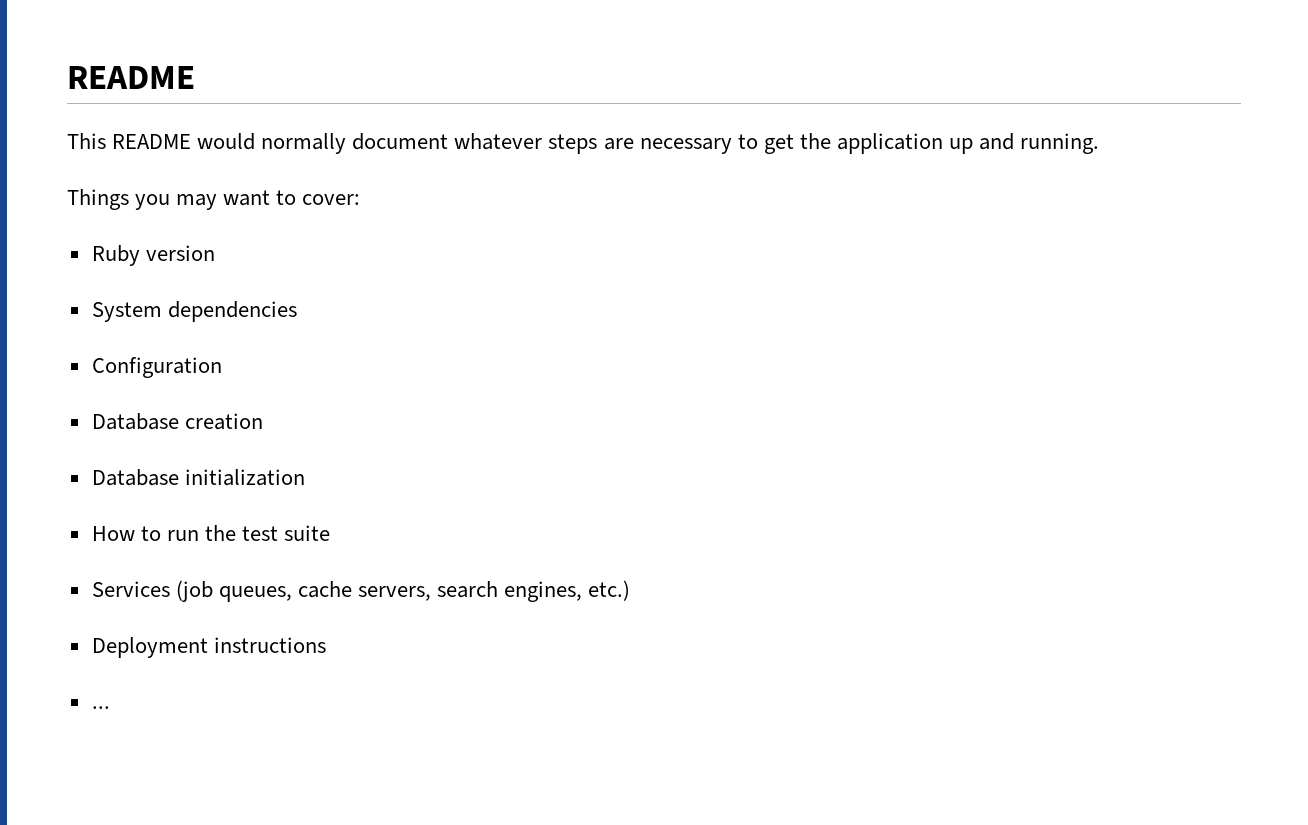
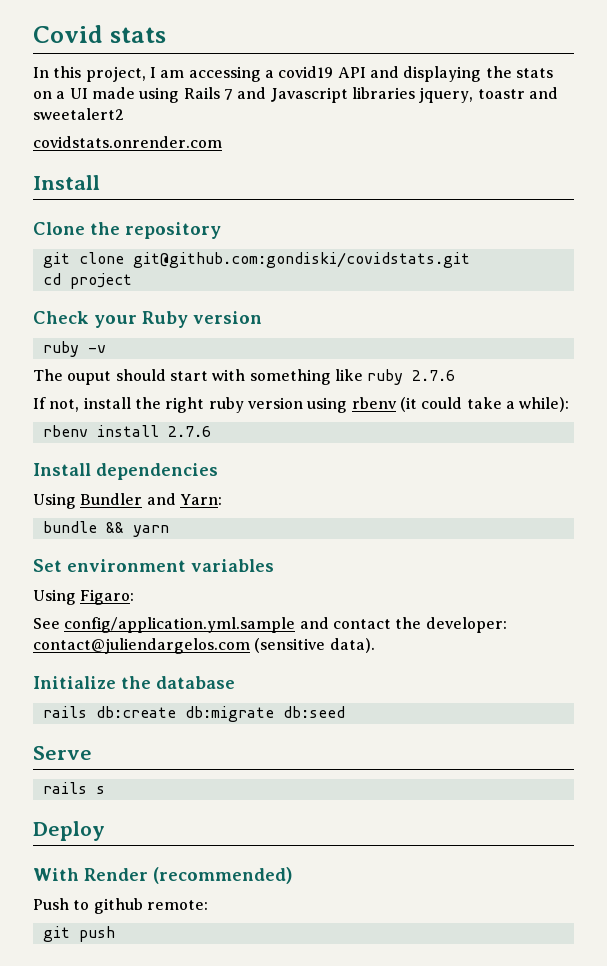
[67,66,195,89] [67,133,1100,154] [67,189,361,210] [91,245,215,266] [91,301,297,322] [91,357,222,378] [91,413,263,430] [91,469,305,486] [91,525,331,541] [91,580,631,602] [91,637,326,658] [91,706,110,709] README // This README would normally document whatever steps are necessary to get the application up and running. // Things you may want to cover: // Ruby version // System dependencies // Configuration // Database creation // Database initialization // How to run the test suite // Services (job queues, cache servers, search engines, etc.) // Deployment instructions // ... -> [33,25,166,43] [33,66,553,82] [33,87,558,103] [33,108,124,120] [33,136,222,148] [33,175,100,190] [33,222,221,239] [42,252,470,268] [42,273,132,289] [33,311,262,328] [42,341,106,357] [33,369,456,385] [33,397,570,413] [42,425,211,437] [33,463,218,480] [33,493,222,509] [42,521,169,537] [33,559,274,572] [33,589,135,605] [33,617,507,633] [33,638,375,654] [33,676,235,689] [42,706,345,722] [33,746,92,760] [42,782,105,794] [33,821,105,841] [33,867,293,884] [33,898,208,914] [42,926,115,942] Covid stats // In this project, I am accessing a covid19 API and displaying the stats on a UI made using Rails 7 and Javascript libraries jquery, toastr and sweetalert2 // covidstats.onrender.com // Install // Clone the repository // git clone git@github.com:gondiski/covidstats.git // cd project // Check your Ruby version // ruby -v // The ouput should start with something like ruby 2.7.6 // If not, install the right ruby version using rbenv (it could take a while): // rbenv install 2.7.6 // Install dependencies // Using Bundler and Yarn: // bundle && yarn // Set environment variables // Using Figaro: // See config/application.yml.sample and contact the developer: contact@juliendargelos.com (sensitive data). // Initialize the database // rails db:create db:migrate db:seed // Serve // rails s // Deploy // With Render (recommended) // Push to github remote: // git push

